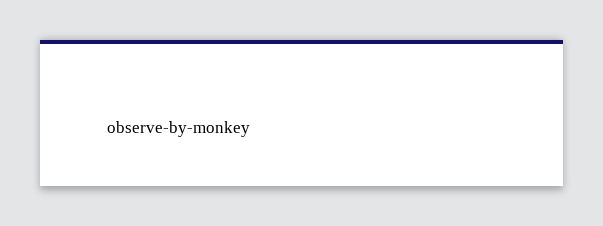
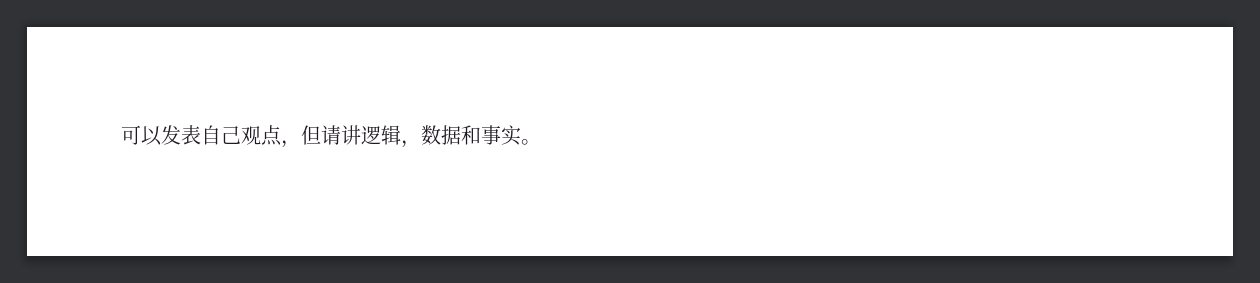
[107,121,250,137] observe-by-monkey -> [121,125,541,148] 可以发表自己观点，但请讲逻辑，数据和事实。

